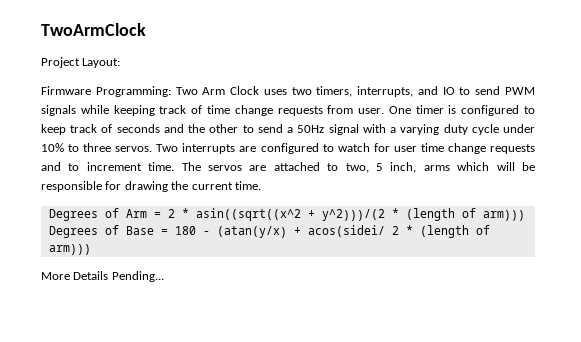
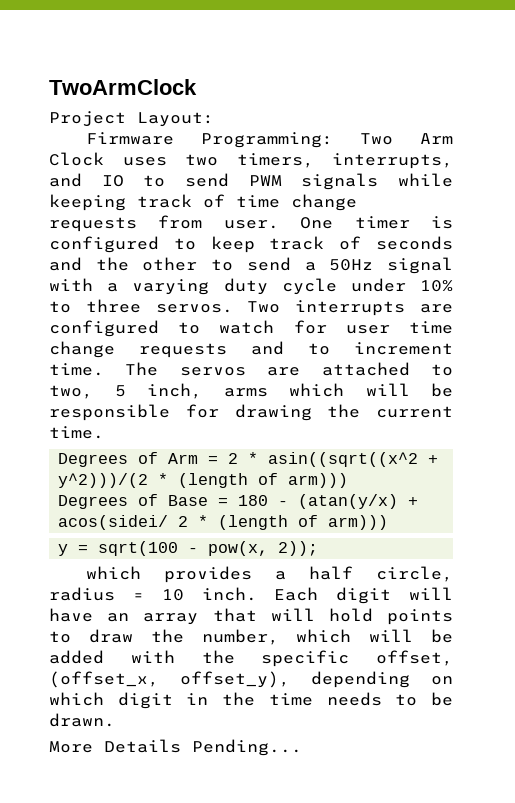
(91, 249) none -> [58,541,319,556] [85,566,453,583] [49,587,453,604] [49,608,453,625] [49,629,453,645] [49,650,453,667] [49,671,453,688] [49,692,454,709] [49,713,115,727] // y = sqrt(100 - pow(x, 2)); // which provides a half circle, radius = 10 inch. Each digit will have an array that will hold points to draw the number, which will be added with the specific offset, (offset_x, offset_y), depending on which digit in the time needs to be drawn.

